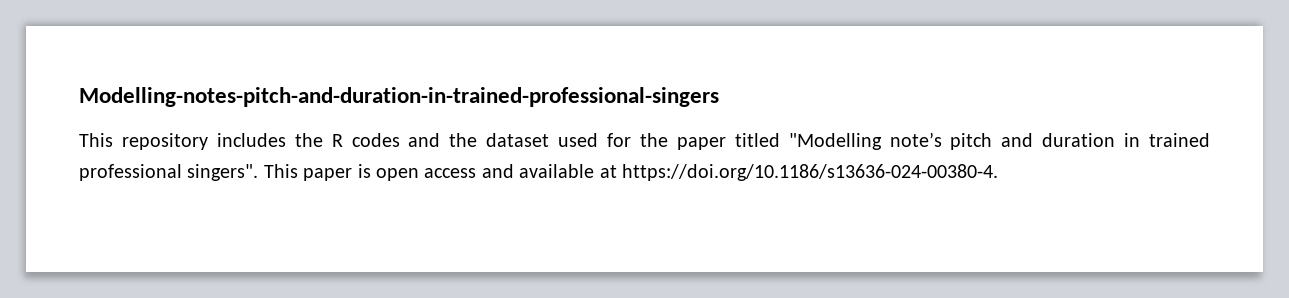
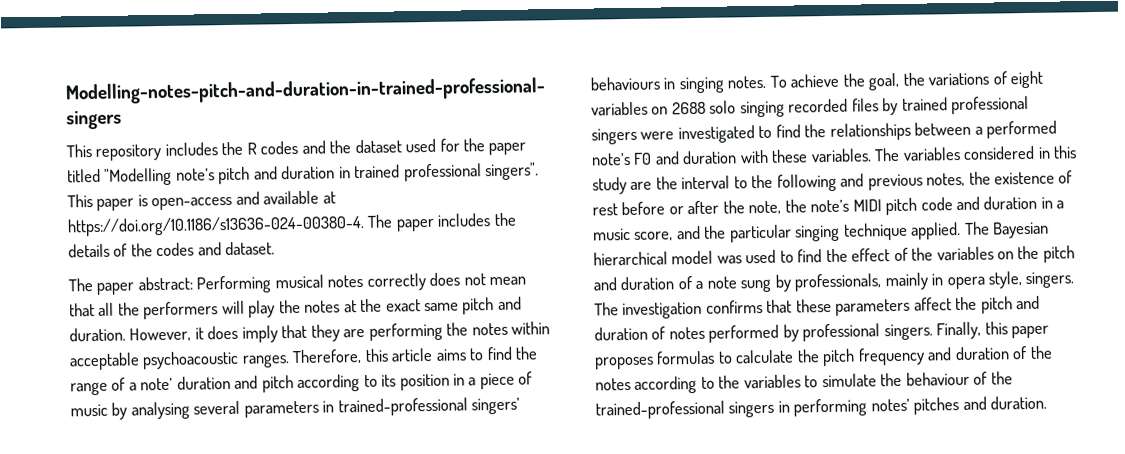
[376,168,477,181] open access -> [151,196,233,211] open-access
(998, 172) none -> [367,212,516,232] [68,241,276,258] [68,272,527,295] [69,296,522,320] [69,321,551,343] [69,346,538,371] [70,371,534,396] [70,397,521,420] [590,70,1043,94] [591,95,1030,118] [591,120,1058,145] [591,145,1078,166] [592,170,1074,195] [592,195,1065,216] [593,221,1050,243] [593,245,1075,266] [593,271,1075,293] [594,295,1041,320] [594,321,1050,343] [594,345,1053,370] [595,371,1013,394] [595,395,1048,420] The paper includes the details of the codes and dataset. // The paper abstract: Performing musical notes correctly does not mean that all the performers will play the notes at the exact same pitch and duration. However, it does imply that they are performing the notes within acceptable psychoacoustic ranges. Therefore, this article aims to find the range of a note’ duration and pitch according to its position in a piece of music by analysing several parameters in trained-professional singers’ behaviours in singing notes. To achieve the goal, the variations of eight variables on 2688 solo singing recorded files by trained professional singers were investigated to find the relationships between a performed note’s F0 and duration with these variables. The variables considered in this study are the interval to the following and previous notes, the existence of rest before or after the note, the note’s MIDI pitch code and duration in a music score, and the particular singing technique applied. The Bayesian hierarchical model was used to find the effect of the variables on the pitch and duration of a note sung by professionals, mainly in opera style, singers. The investigation confirms that these parameters affect the pitch and duration of notes performed by professional singers. Finally, this paper proposes formulas to calculate the pitch frequency and duration of the notes according to the variables to simulate the behaviour of the trained-professional singers in performing notes’ pitches and duration.

